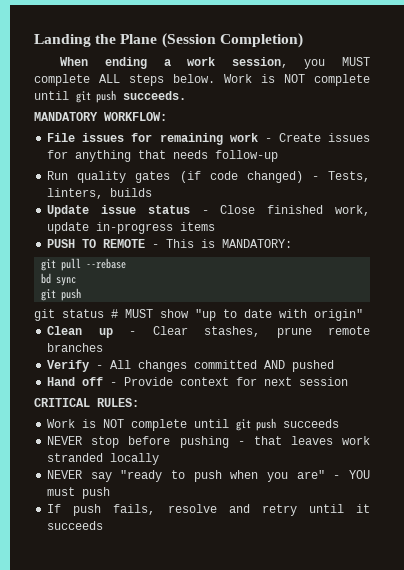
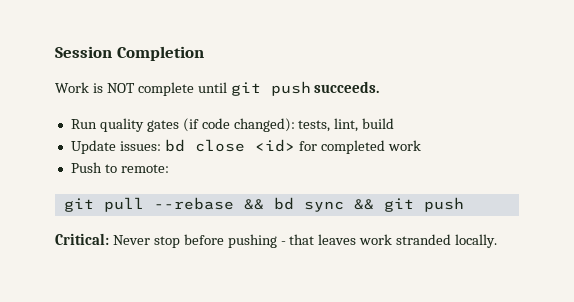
[34,33,303,48] [60,57,370,69] [34,74,215,86] Landing the Plane (Session Completion) // When ending a work session, you MUST complete ALL steps below. -> [55,46,204,61] Session Completion //
[34,112,167,121] [47,133,371,145] [47,150,279,162] // MANDATORY WORKFLOW: // File issues for remaining work - Create issues for anything that needs follow-up -> (380, 87) none
[246,171,370,183] [47,188,153,199] [47,205,371,217] [47,222,216,234] [47,239,293,248] changed) - Tests, linters, builds // Update issue status - Close finished work, update in-progress items // PUSH TO REMOTE - This is MANDATORY: -> [233,118,395,132] [70,139,421,154] [70,162,169,173] changed): tests, lint, build // Update issues: bd close <id> for completed work // Push to remote:
(127, 263) // -> [243,199,264,210] &&
(77, 281) // -> [353,199,374,210] &&
[34,309,363,321] [47,326,370,338] [47,343,104,352] [47,360,335,372] [47,377,349,386] [34,398,139,407] [47,418,340,431] [47,436,83,445] git status # MUST show "up to date with origin" // Clean up - Clear stashes, prune remote branches // Verify - All changes committed AND pushed // Hand off - Provide context for next session // CRITICAL RULES: // Work is NOT complete until git push succeeds // NEVER -> [55,233,150,245] Critical: Never
[110,453,160,465] [47,470,370,482] [47,487,111,499] [47,504,370,516] [47,521,104,530] locally // NEVER say "ready to push when you are" - YOU must push // If push fails, resolve and retry until it succeeds -> [455,234,498,248] locally.

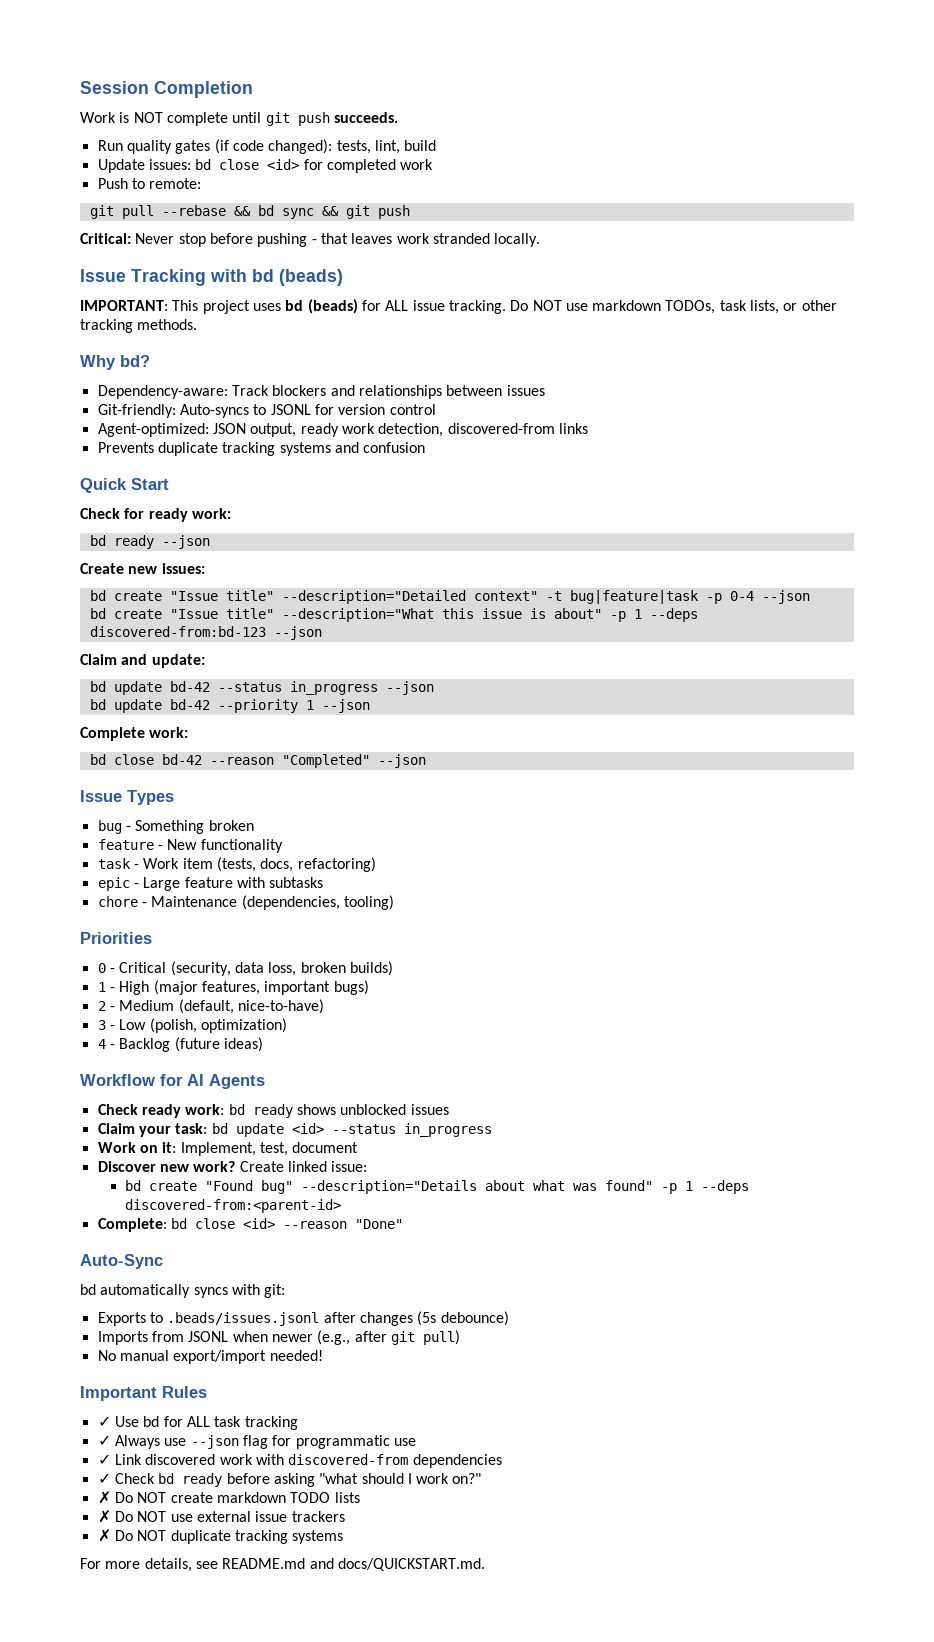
(498, 241) none -> [80,269,343,286] [80,299,837,314] [80,319,198,333] [80,355,150,370] [97,385,545,399] [97,404,436,418] [97,423,588,437] [97,442,426,456] [80,478,169,493] [80,508,231,522] [89,535,210,549] [80,563,205,574] [89,590,810,604] [89,608,698,622] [89,626,322,640] [80,654,205,668] [89,681,434,695] [89,699,370,713] [80,727,189,741] [89,754,426,768] [80,790,174,805] [97,820,254,834] [97,839,283,853] [97,857,376,872] [97,877,324,891] [97,895,394,910] [80,932,152,944] [97,961,393,976] [97,980,369,995] [97,999,324,1014] [97,1018,287,1033] [97,1037,263,1052] [80,1074,265,1089] [97,1104,449,1118] [97,1123,492,1137] [97,1142,359,1156] [97,1161,368,1172] [125,1180,750,1194] [125,1199,342,1213] [97,1218,403,1232] [80,1254,163,1269] [80,1284,286,1298] [97,1311,509,1326] [97,1330,460,1345] [97,1350,323,1364] [80,1386,207,1401] [97,1416,298,1430] [97,1435,416,1449] [97,1454,502,1468] [97,1473,482,1487] [97,1491,360,1504] [97,1510,345,1523] [97,1529,344,1544] [80,1558,485,1572] // Issue Tracking with bd (beads) // IMPORTANT: This project uses bd (beads) for ALL issue tracking. Do NOT use markdown TODOs, task lists, or other tracking methods. // Why bd? // Dependency-aware: Track blockers and relationships between issues // Git-friendly: Auto-syncs to JSONL for version control // Agent-optimized: JSON output, ready work detection, discovered-from links // Prevents duplicate tracking systems and confusion // Quick Start // Check for ready work: // bd ready --json // Create new issues: // bd create "Issue title" --description="Detailed context" -t bug|feature|task -p 0-4 --json // bd create "Issue title" --description="What this issue is about" -p 1 --deps discovered-from:bd-123 --json // Claim and update: // bd update bd-42 --status in_progress --json // bd update bd-42 --priority 1 --json // Complete work: // bd close bd-42 --reason "Completed" --json // Issue Types // bug - Something broken // feature - New functionality // task - Work item (tests, docs, refactoring) // epic - Large feature with subtasks // chore - Maintenance (dependencies, tooling) // Priorities // 0 - Critical (security, data loss, broken builds) // 1 - High (major features, important bugs) // 2 - Medium (default, nice-to-have) // 3 - Low (polish, optimization) // 4 - Backlog (future ideas) // Workflow for AI Agents // Check ready work: bd ready shows unblocked issues // Claim your task: bd update <id> --status in_progress // Work on it: Implement, test, document // Discover new work? Create linked issue: // bd create "Found bug" --description="Details about what was found" -p 1 --deps discovered-from:<parent-id> // Complete: bd close <id> --reason "Done" // Auto-Sync // bd automatically syncs with git: // Exports to .beads/issues.jsonl after changes (5s debounce) // Imports from JSONL when newer (e.g., after git pull) // No manual export/import needed! // Important Rules // ✓ Use bd for ALL task tracking // ✓ Always use --json flag for programmatic use // ✓ Link discovered work with discovered-from dependencies // ✓ Check bd ready before asking "what should I work on?" // ✗ Do NOT create markdown TODO lists // ✗ Do NOT use external issue trackers // ✗ Do NOT duplicate tracking systems // For more details, see README.md and docs/QUICKSTART.md.

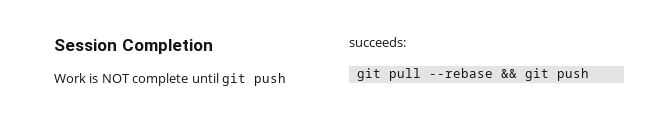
[333,112,398,123] [97,139,437,154] [97,159,434,173] [97,178,202,189] succeeds. // Run quality gates (if code changed): tests, lint, build // Update issues: bd close <id> for completed work // Push to remote: -> [349,37,406,47] succeeds:
[257,205,410,219] [80,233,541,247] [80,269,343,286] [80,299,837,314] [80,319,198,333] [80,355,150,370] [97,385,545,399] [97,404,436,418] [97,423,588,437] [97,442,426,456] [80,478,169,493] [80,508,231,522] [89,535,210,549] [80,563,205,574] [89,590,810,604] [89,608,698,622] [89,626,322,640] [80,654,205,668] [89,681,434,695] [89,699,370,713] [80,727,189,741] [89,754,426,768] [80,790,174,805] [97,820,254,834] [97,839,283,853] [97,857,376,872] [97,877,324,891] [97,895,394,910] [80,932,152,944] [97,961,393,976] [97,980,369,995] [97,999,324,1014] [97,1018,287,1033] [97,1037,263,1052] [80,1074,265,1089] [97,1104,449,1118] [97,1123,492,1137] [97,1142,359,1156] [97,1161,368,1172] [125,1180,750,1194] [125,1199,342,1213] [97,1218,403,1232] [80,1254,163,1269] [80,1284,286,1298] [97,1311,509,1326] [97,1330,460,1345] [97,1350,323,1364] [80,1386,207,1401] [97,1416,298,1430] [97,1435,416,1449] [97,1454,502,1468] [97,1473,482,1487] [97,1491,360,1504] [97,1510,345,1523] [97,1529,344,1544] [80,1558,485,1572] bd sync && git push // Critical: Never stop before pushing - that leaves work stranded locally. // Issue Tracking with bd (beads) // IMPORTANT: This project uses bd (beads) for ALL issue tracking. Do NOT use markdown TODOs, task lists, or other tracking methods. // Why bd? // Dependency-aware: Track blockers and relationships between issues // Git-friendly: Auto-syncs to JSONL for version control // Agent-optimized: JSON output, ready work detection, discovered-from links // Prevents duplicate tracking systems and confusion // Quick Start // Check for ready work: // bd ready --json // Create new issues: // bd create "Issue title" --description="Detailed context" -t bug|feature|task -p 0-4 --json // bd create "Issue title" --description="What this issue is about" -p 1 --deps discovered-from:bd-123 --json // Claim and update: // bd update bd-42 --status in_progress --json // bd update bd-42 --priority 1 --json // Complete work: // bd close bd-42 --reason "Completed" --json // Issue Types // bug - Something broken // feature - New functionality // task - Work item (tests, docs, refactoring) // epic - Large feature with subtasks // chore - Maintenance (dependencies, tooling) // Priorities // 0 - Critical (security, data loss, broken builds) // 1 - High (major features, important bugs) // 2 - Medium (default, nice-to-have) // 3 - Low (polish, optimization) // 4 - Backlog (future ideas) // Workflow for AI Agents // Check ready work: bd ready shows unblocked issues // Claim your task: bd update <id> --status in_progress // Work on it: Implement, test, document // Discover new work? Create linked issue: // bd create "Found bug" --description="Details about what was found" -p 1 --deps discovered-from:<parent-id> // Complete: bd close <id> --reason "Done" // Auto-Sync // bd automatically syncs with git: // Exports to .beads/issues.jsonl after changes (5s debounce) // Imports from JSONL when newer (e.g., after git pull) // No manual export/import needed! // Important Rules // ✓ Use bd for ALL task tracking // ✓ Always use --json flag for programmatic use // ✓ Link discovered work with discovered-from dependencies // ✓ Check bd ready before asking "what should I work on?" // ✗ Do NOT create markdown TODO lists // ✗ Do NOT use external issue trackers // ✗ Do NOT duplicate tracking systems // For more details, see README.md and docs/QUICKSTART.md. -> [524,68,589,81] git push

